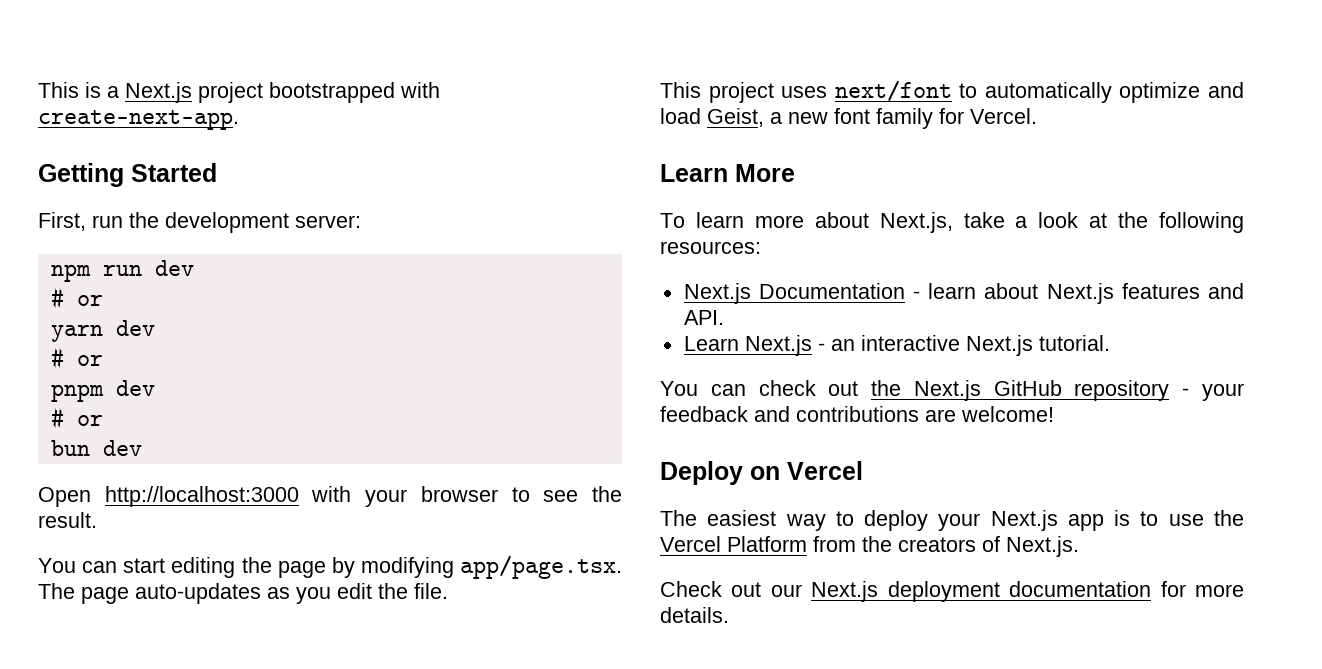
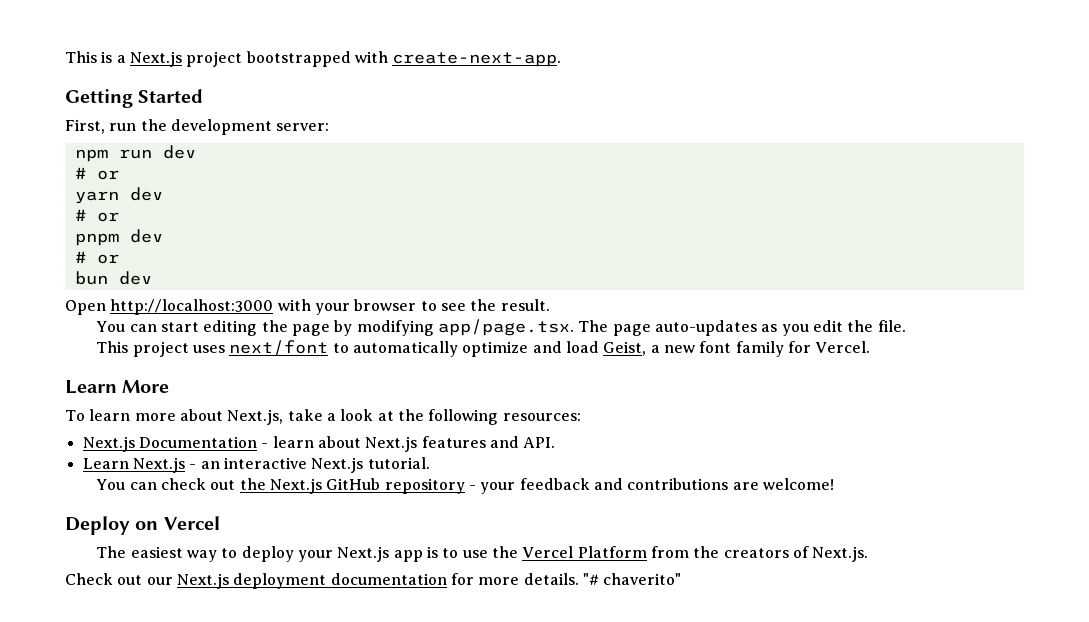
(729, 615) none -> [582,573,682,585] "# chaverito"

